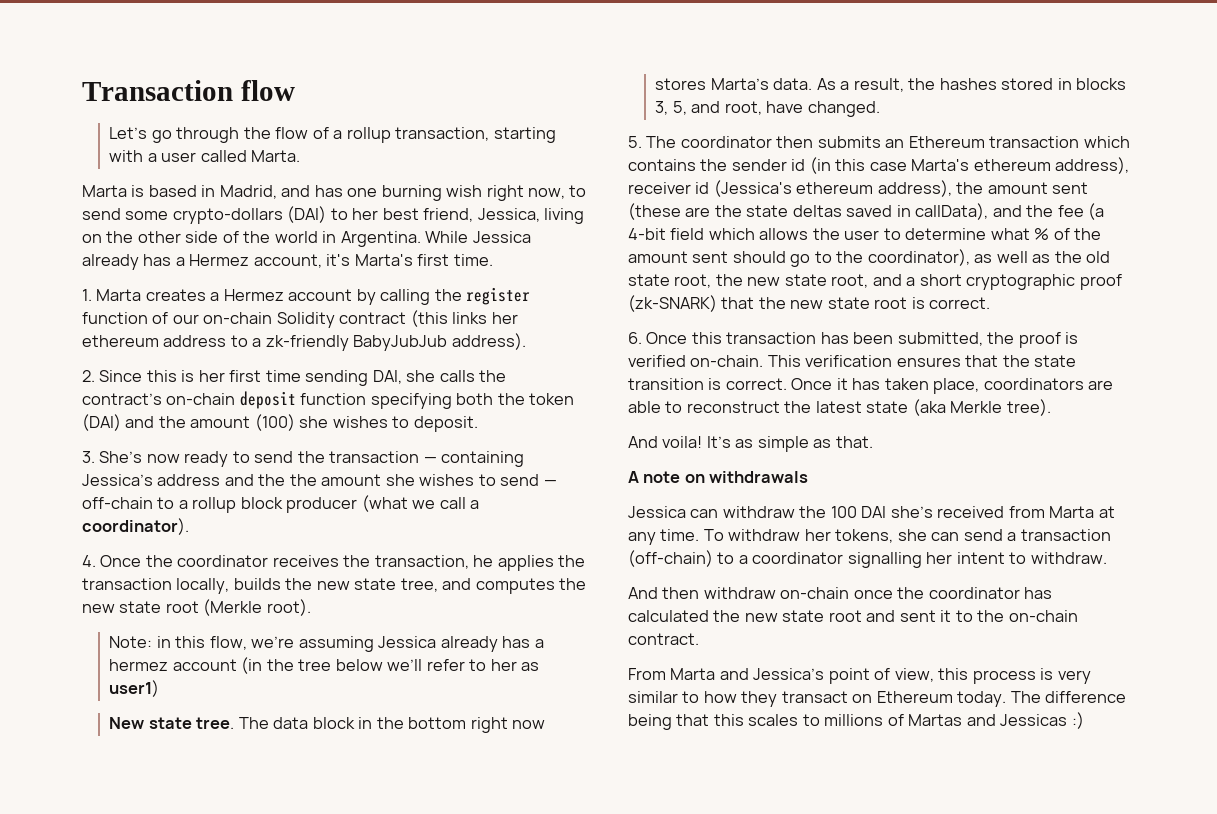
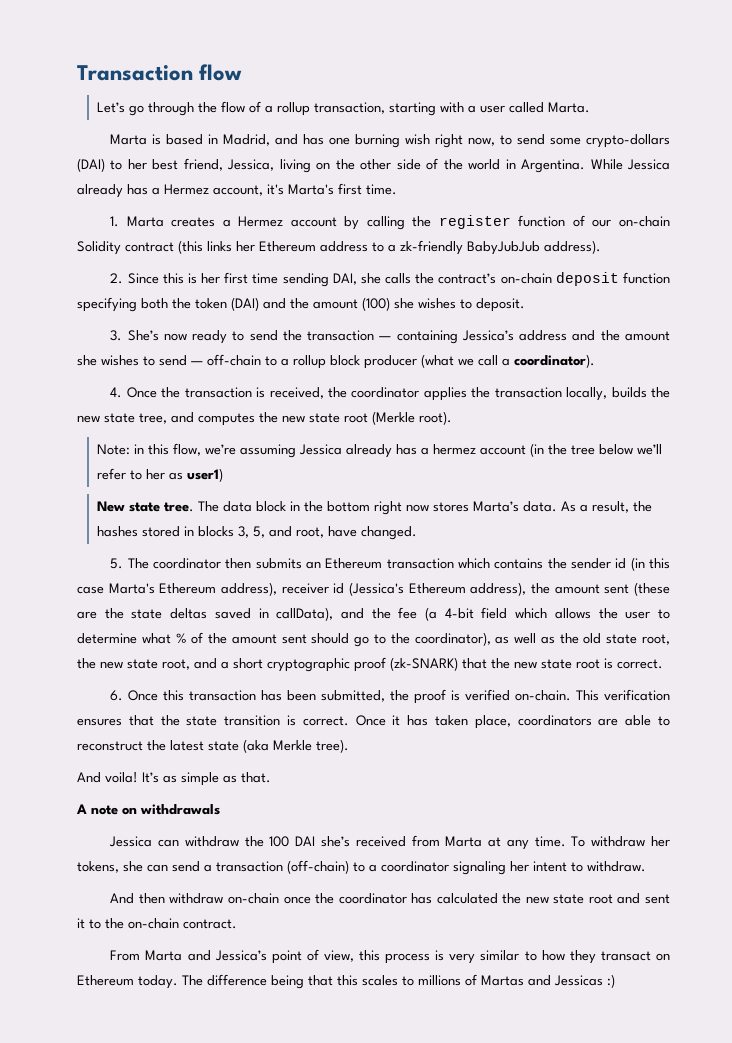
[82,335,159,347] ethereum -> [259,241,316,252] Ethereum
[289,474,317,486] the -> (620, 335) none
[177,555,494,569] coordinator receives the transaction, he -> [184,387,420,399] transaction is received, the coordinator
[973,159,1051,171] ethereum -> [159,583,217,594] Ethereum
[796,182,874,194] ethereum -> [408,583,466,594] Ethereum
[847,552,922,568] signalling -> [453,861,506,875] signaling

